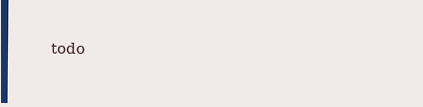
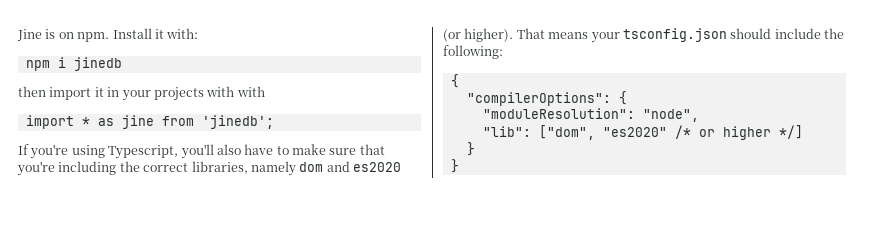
[50,42,86,54] todo -> [17,28,199,42] [25,57,122,71] [18,86,265,101] [25,115,274,129] [18,144,385,159] [17,161,401,176] [443,28,844,43] [443,45,503,59] [450,74,459,88] [466,91,627,106] [482,108,699,122] [482,125,803,140] [466,142,475,156] [450,159,459,173] Jine is on npm. Install it with: // npm i jinedb // then import it in your projects with with // import * as jine from 'jinedb'; // If you're using Typescript, you'll also have to make sure that you're including the correct libraries, namely dom and es2020 (or higher). That means your tsconfig.json should include the following: // { // "compilerOptions": { // "moduleResolution": "node", // "lib": ["dom", "es2020" /* or higher */] // } // }

